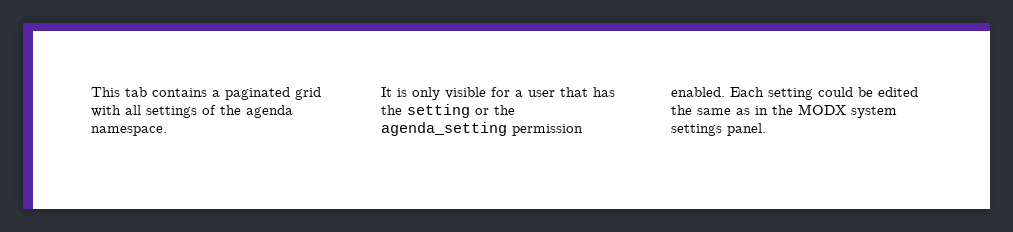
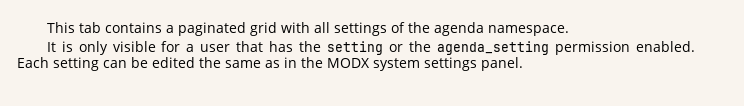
[818,87,853,97] could -> [103,60,127,68] can

